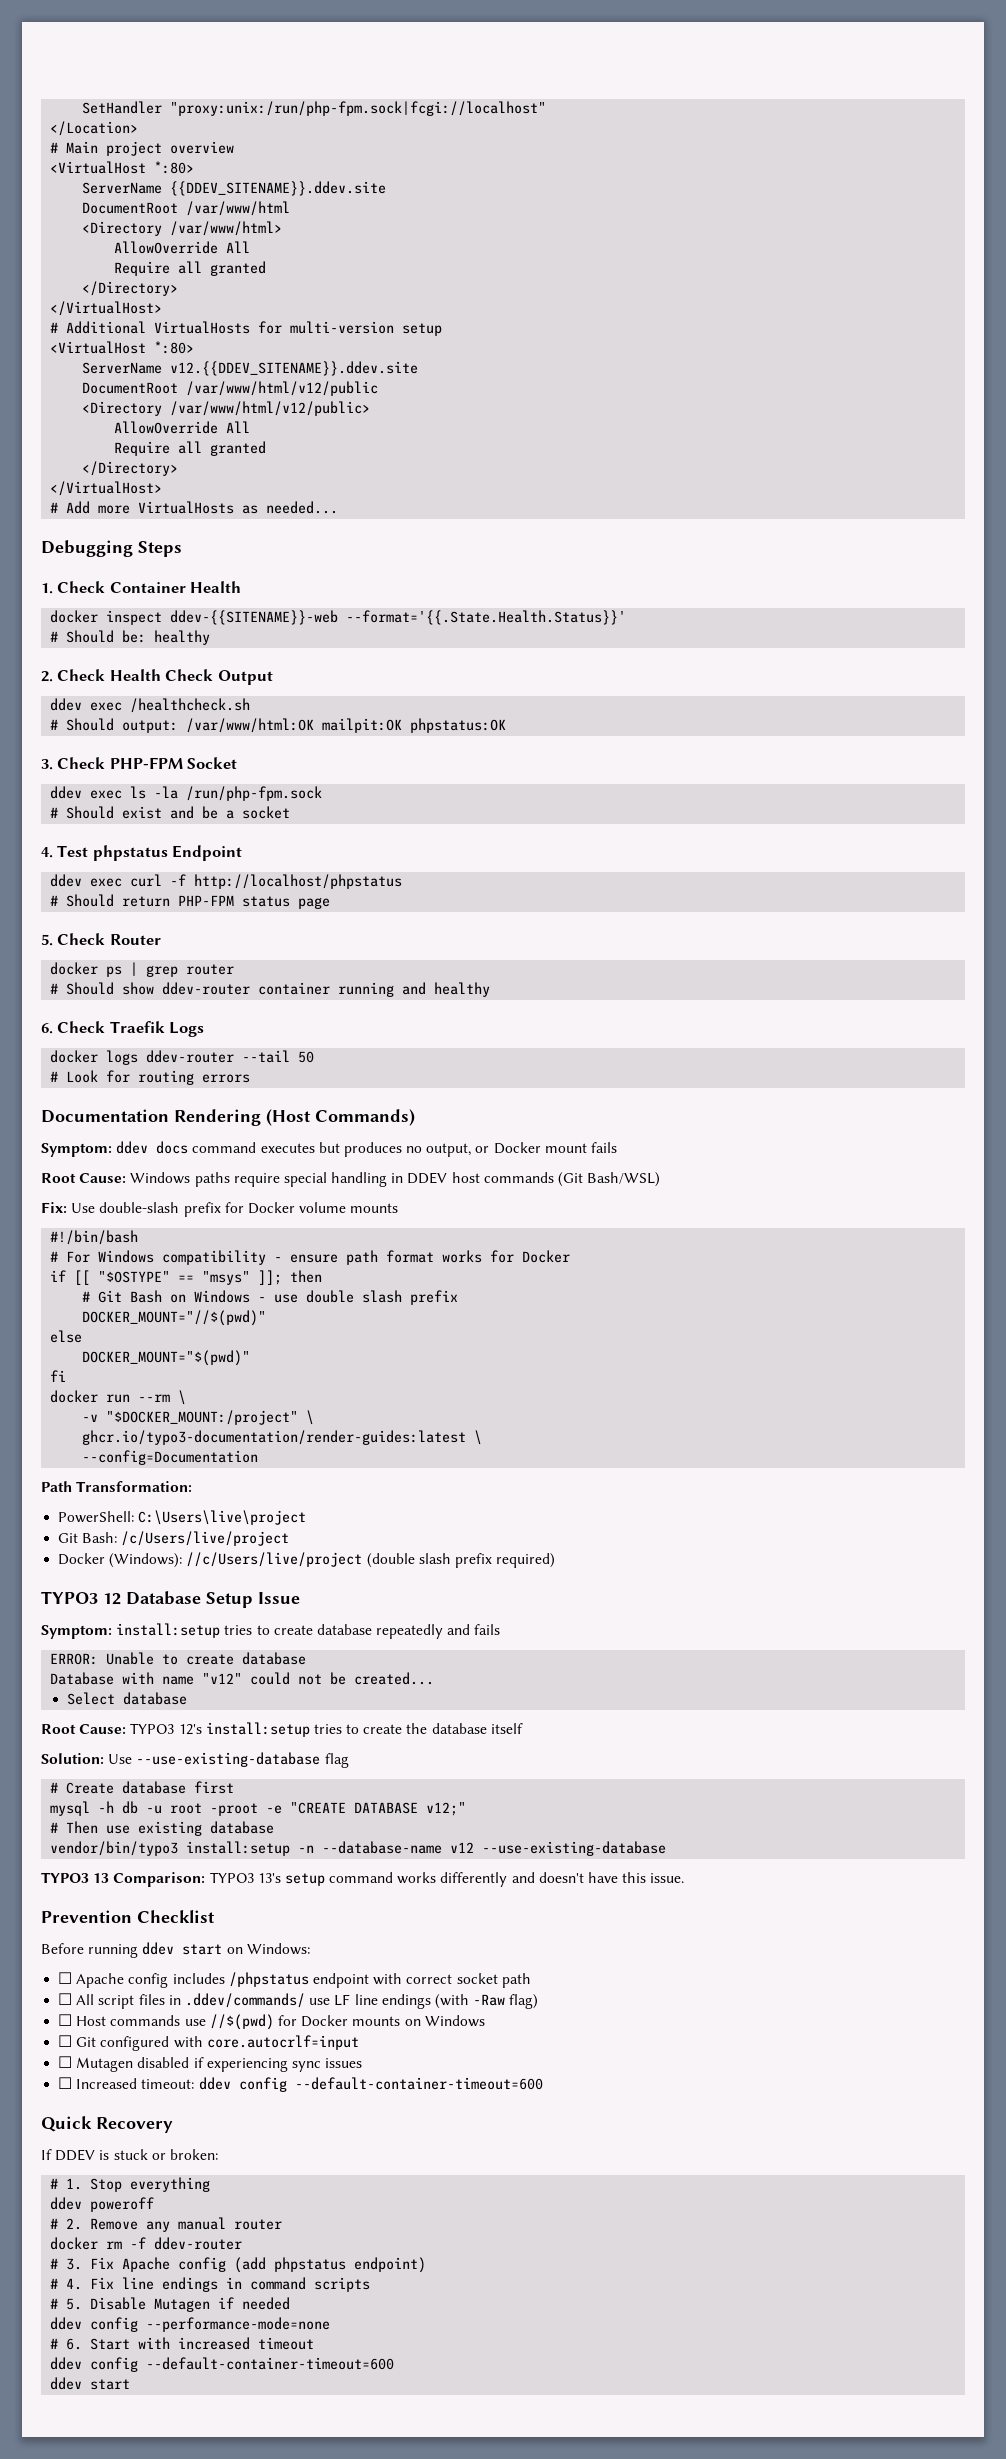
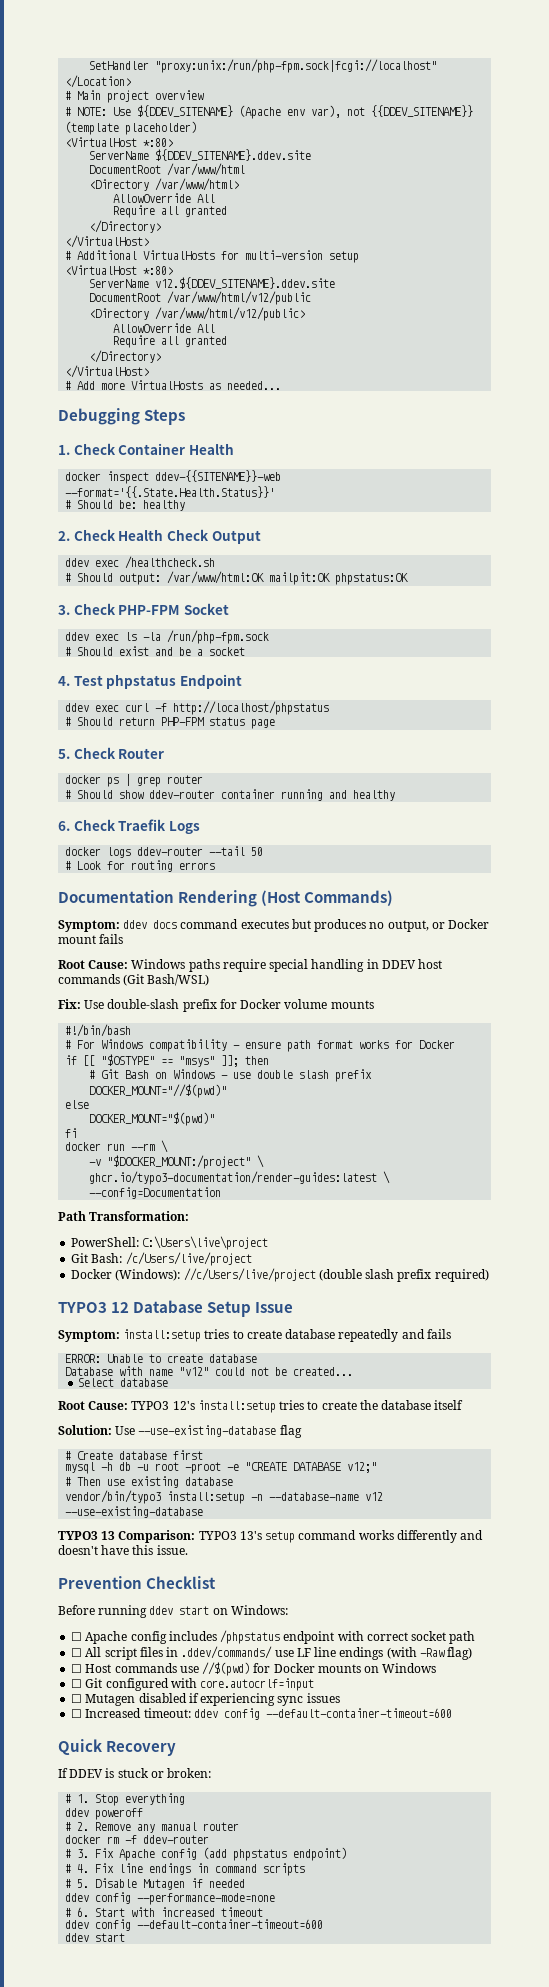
[50,161,195,174] [82,181,387,196] // <VirtualHost *:80> // ServerName {{DDEV_SITENAME}}.ddev.site -> [65,105,474,119] [65,121,198,135] [65,137,174,147] [89,149,312,161] // # NOTE: Use ${DDEV_SITENAME} (Apache env var), not {{DDEV_SITENAME}} (template placeholder) // <VirtualHost *:80> // ServerName ${DDEV_SITENAME}.ddev.site
[170,361,419,376] v12.{{DDEV_SITENAME}}.ddev.site -> [155,277,336,289] v12.${DDEV_SITENAME}.ddev.site

